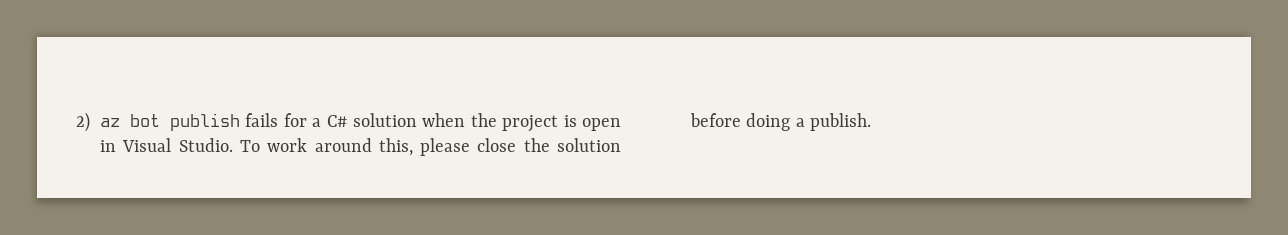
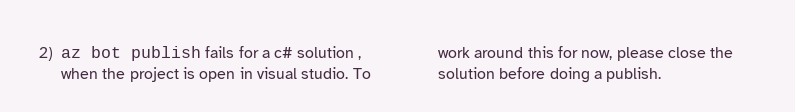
[326,113,417,127] C# solution -> [274,46,361,60] c# solution ,
[122,138,233,152] Visual Studio. -> [256,67,349,79] visual studio.
[378,138,413,156] this, -> [527,46,613,60] this for now,

